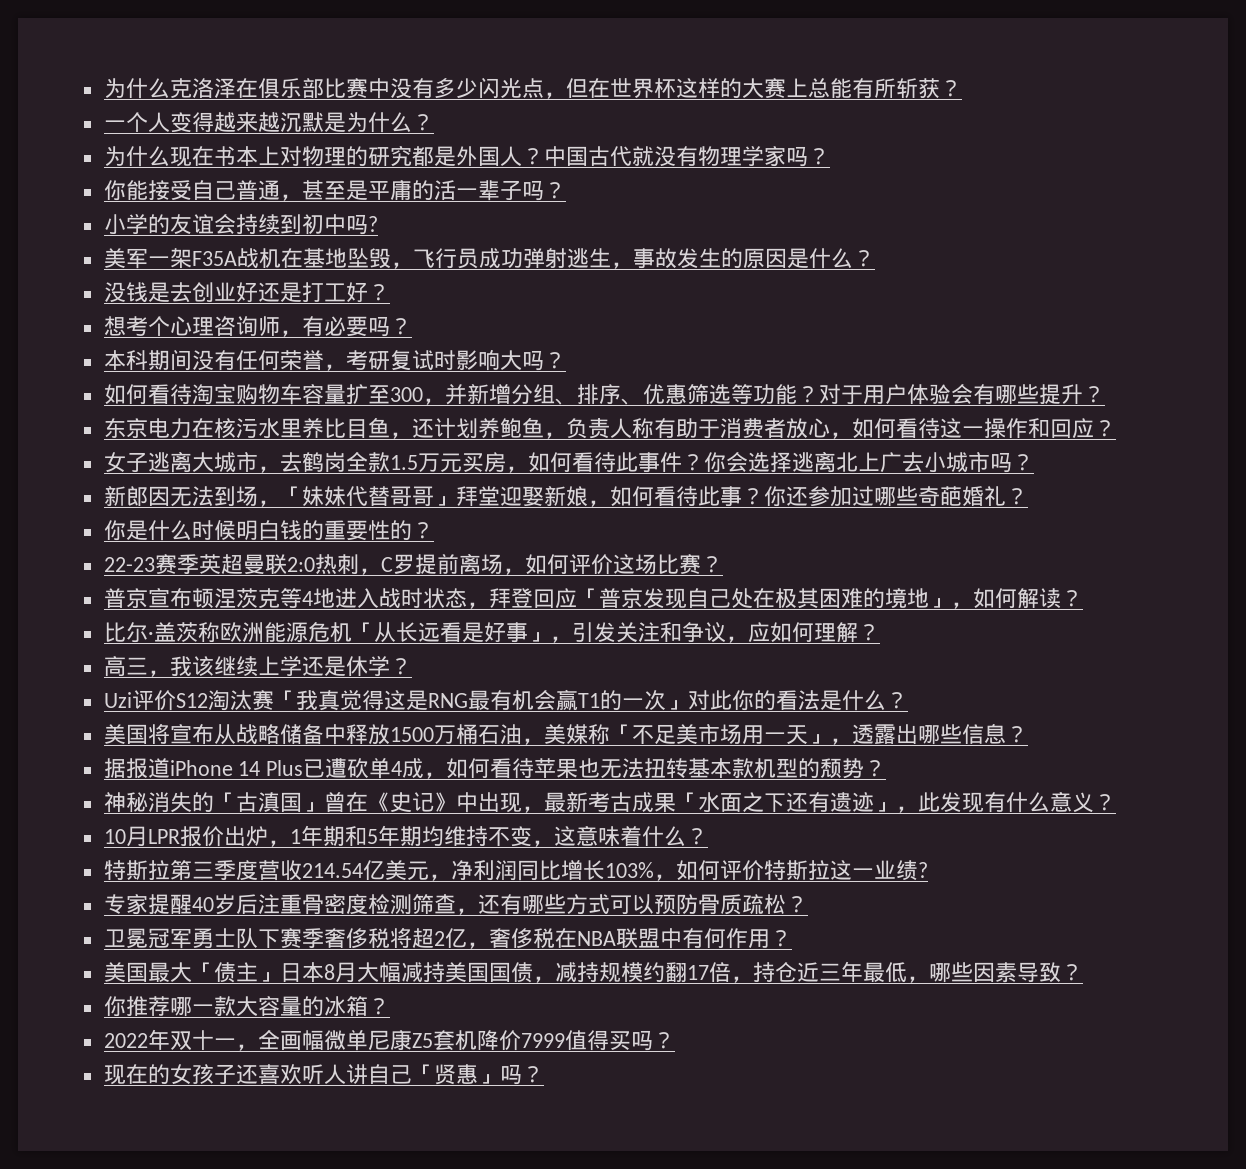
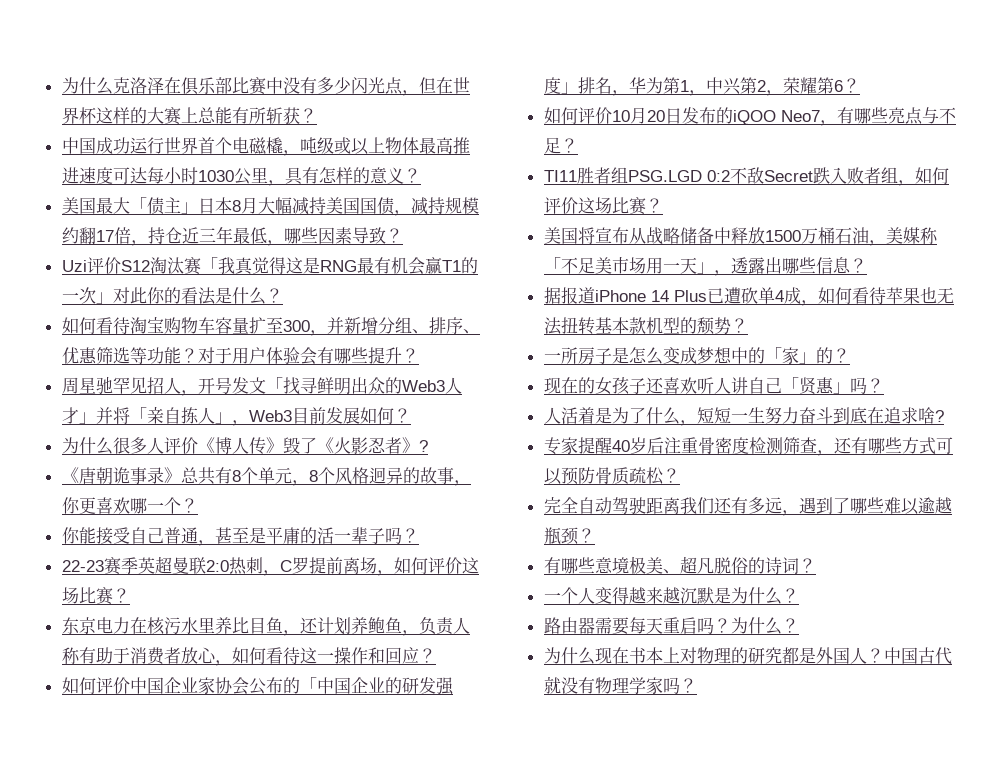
[103,112,434,133] [103,145,830,167] [103,179,566,201] [103,214,378,235] [103,248,875,269] [103,282,390,303] [103,316,412,337] [103,349,544,371] 一个人变得越来越沉默是为什么？ // 为什么现在书本上对物理的研究都是外国人？中国古代就没有物理学家吗？ // 你能接受自己普通，甚至是平庸的活一辈子吗？ // 小学的友谊会持续到初中吗? // 美军一架F35A战机在基地坠毁，飞行员成功弹射逃生，事故发生的原因是什么？ // 没钱是去创业好还是打工好？ // 想考个心理咨询师，有必要吗？ // 本科期间没有任何荣誉，考研复试时影响大吗 -> [61,137,470,156] [61,167,421,186] [61,197,479,216] [61,226,403,246] [61,257,478,275] [61,287,266,305] 中国成功运行世界首个电磁橇，吨级或以上物体最高推进速度可达每小时1030公里，具有怎样的意义？ // 美国最大「债主」日本8月大幅减持美国国债，减持规模约翻17倍，持仓近三年最低，哪些因素导致？ // Uzi评价S12淘汰赛「我真觉得这是RNG最有机会赢T1的一次」对此你的看法是什么
(1105, 394) none -> [61,376,462,396] [61,406,411,426] [61,437,428,455] [61,467,471,486] [61,497,198,514] [61,527,419,546] [61,556,479,576] [61,587,130,605] // 周星驰罕见招人，开号发文「找寻鲜明出众的Web3人才」并将「亲自拣人」，Web3目前发展如何？ // 为什么很多人评价《博人传》毁了《火影忍者》? // 《唐朝诡事录》总共有8个单元，8个风格迥异的故事，你更喜欢哪一个？ // 你能接受自己普通，甚至是平庸的活一辈子吗？ // 22-23赛季英超曼联2:0热刺，C罗提前离场，如何评价这场比赛？
[103,451,1034,473] [103,486,1028,507] [103,520,434,541] [103,553,723,575] [103,588,1083,609] [103,622,880,643] [103,656,412,677] [103,689,908,711] 女子逃离大城市，去鹤岗全款1.5万元买房，如何看待此事件？你会选择逃离北上广去小城市吗？ // 新郎因无法到场，「妹妹代替哥哥」拜堂迎娶新娘，如何看待此事？你还参加过哪些奇葩婚礼？ // 你是什么时候明白钱的重要性的？ // 22-23赛季英超曼联2:0热刺，C罗提前离场，如何评价这场比赛？ // 普京宣布顿涅茨克等4地进入战时状态，拜登回应「普京发现自己处在极其困难的境地」，如何解读？ // 比尔·盖茨称欧洲能源危机「从长远看是好事」，引发关注和争议，应如何理解？ // 高三，我该继续上学还是休学？ // Uzi评价S12淘汰赛「我真觉得这是RNG最有机会赢T1的一次」对此你的看法是什么？ -> [61,677,454,695] [543,77,860,96] [543,107,956,126] [543,137,578,154] [543,167,949,186] [543,197,663,215] 如何评价中国企业家协会公布的「中国企业的研发强度」排名，华为第1，中兴第2，荣耀第6？ // 如何评价10月20日发布的iQOO Neo7，有哪些亮点与不足？ // TI11胜者组PSG.LGD 0:2不敌Secret跌入败者组，如何评价这场比赛？
[103,791,1116,813] [103,825,708,847] [103,860,918,881] 神秘消失的「古滇国」曾在《史记》中出现，最新考古成果「水面之下还有遗迹」，此发现有什么意义？ // 10月LPR报价出炉，1年期和5年期均维持不变，这意味着什么？ // 特斯拉第三季度营收214.54亿美元，净利润同比增长103%，如何评价特斯拉这一业绩 -> [543,347,850,365] [543,377,884,395] [543,407,935,426] 一所房子是怎么变成梦想中的「家」的？ // 现在的女孩子还喜欢听人讲自己「贤惠」吗？ // 人活着是为了什么，短短一生努力奋斗到底在追求啥
[103,927,792,949] [103,961,1083,983] [103,996,390,1017] [103,1029,675,1051] [103,1064,500,1085] 卫冕冠军勇士队下赛季奢侈税将超2亿，奢侈税在NBA联盟中有何作用？ // 美国最大「债主」日本8月大幅减持美国国债，减持规模约翻17倍，持仓近三年最低，哪些因素导致？ // 你推荐哪一款大容量的冰箱？ // 2022年双十一，全画幅微单尼康Z5套机降价7999值得买吗？ // 现在的女孩子还喜欢听人讲自己「贤惠」 -> [543,497,952,516] [543,527,595,545] [543,556,816,574] [543,587,799,605] [543,617,799,635] [543,647,952,665] [543,676,663,695] 完全自动驾驶距离我们还有多远，遇到了哪些难以逾越瓶颈？ // 有哪些意境极美、超凡脱俗的诗词？ // 一个人变得越来越沉默是为什么？ // 路由器需要每天重启吗？为什么？ // 为什么现在书本上对物理的研究都是外国人？中国古代就没有物理学家

